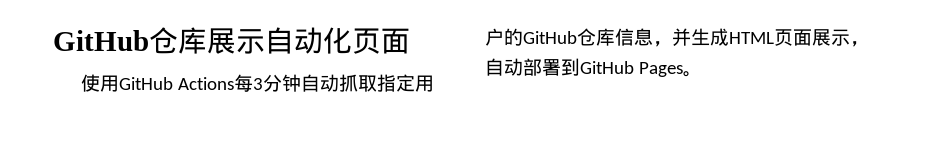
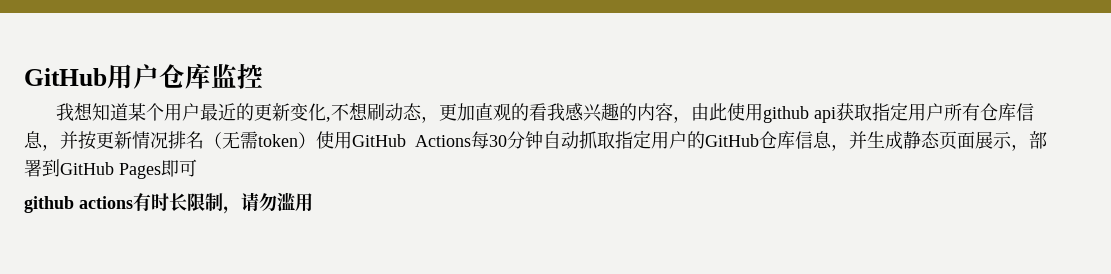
[53,27,410,54] GitHub仓库展示自动化页面 // -> [24,63,263,89] [56,102,1035,123] [24,131,316,151] GitHub用户仓库监控 // 我想知道某个用户最近的更新变化,不想刷动态，更加直观的看我感兴趣的内容，由此使用github api获取指定用户所有仓库信息，并按更新情况排名（无需token）
[253,78,264,90] 3 -> [489,135,507,147] 30
[729,32,774,44] HTML -> [903,131,940,149] 静态
[485,58,523,76] 自动 -> (1029, 147) none
[682,71,702,77] 。 -> [161,159,197,177] [24,192,313,214] 即可 // github actions有时长限制，请勿滥用

